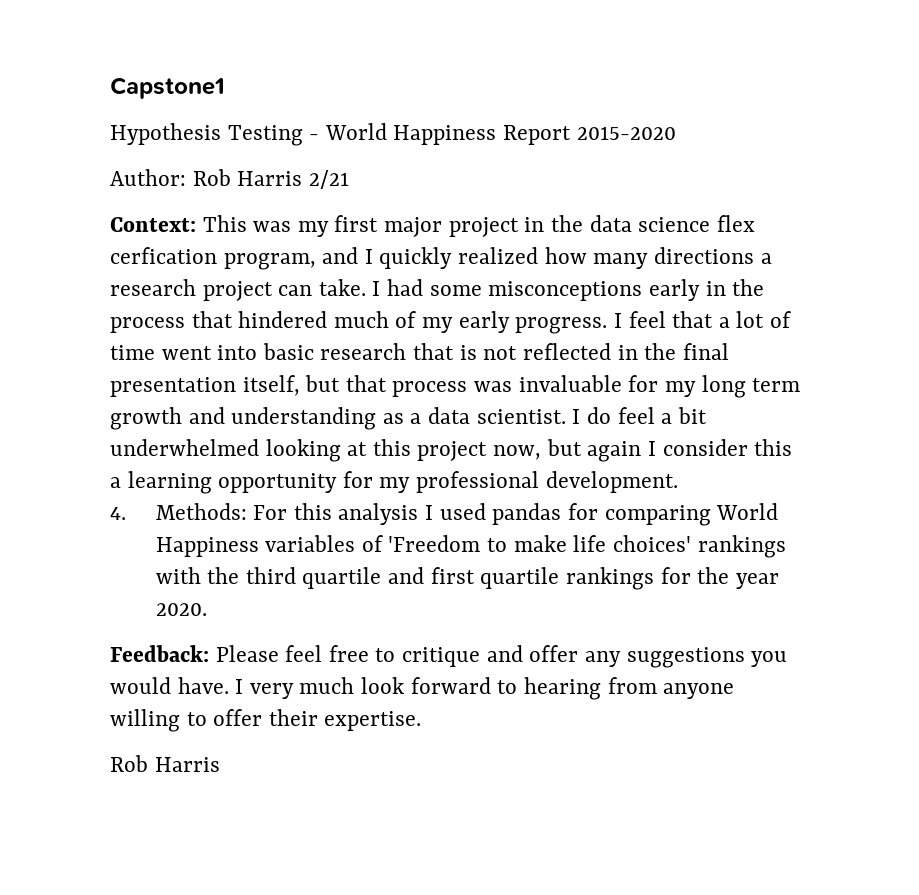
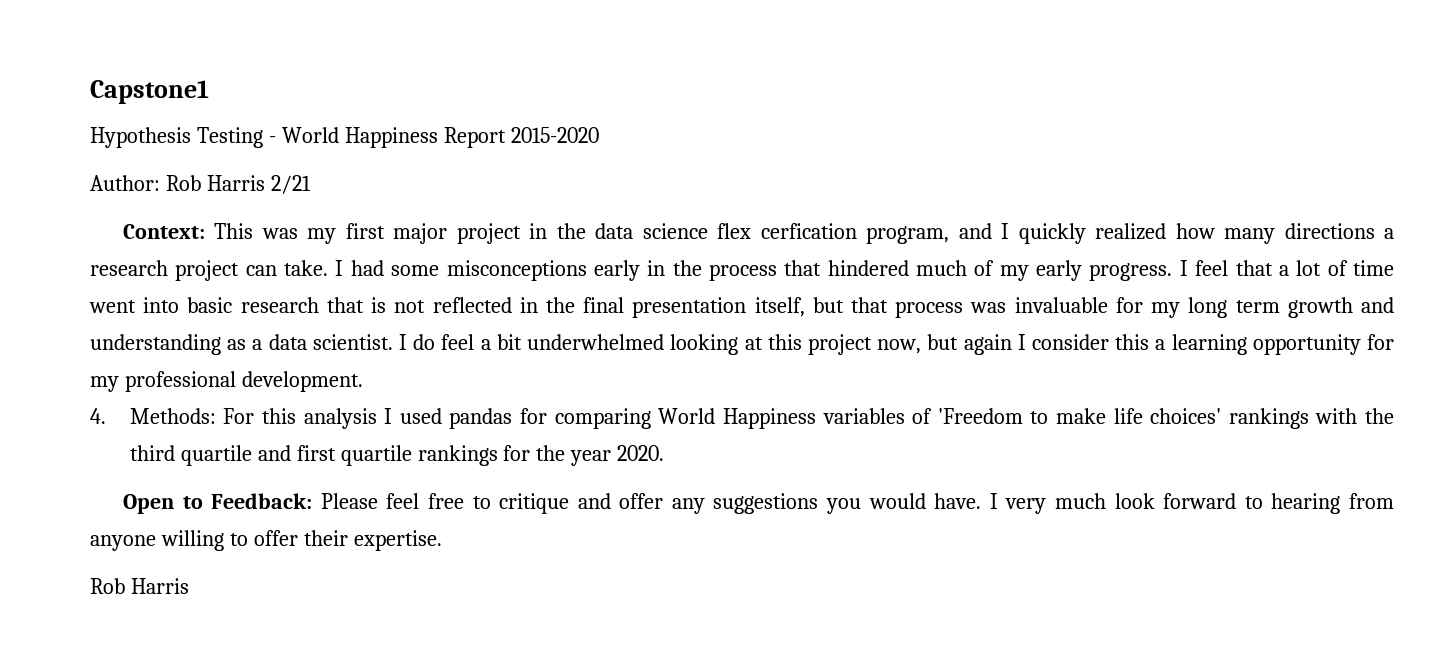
(207, 609) none -> [122,494,203,514] Open to

